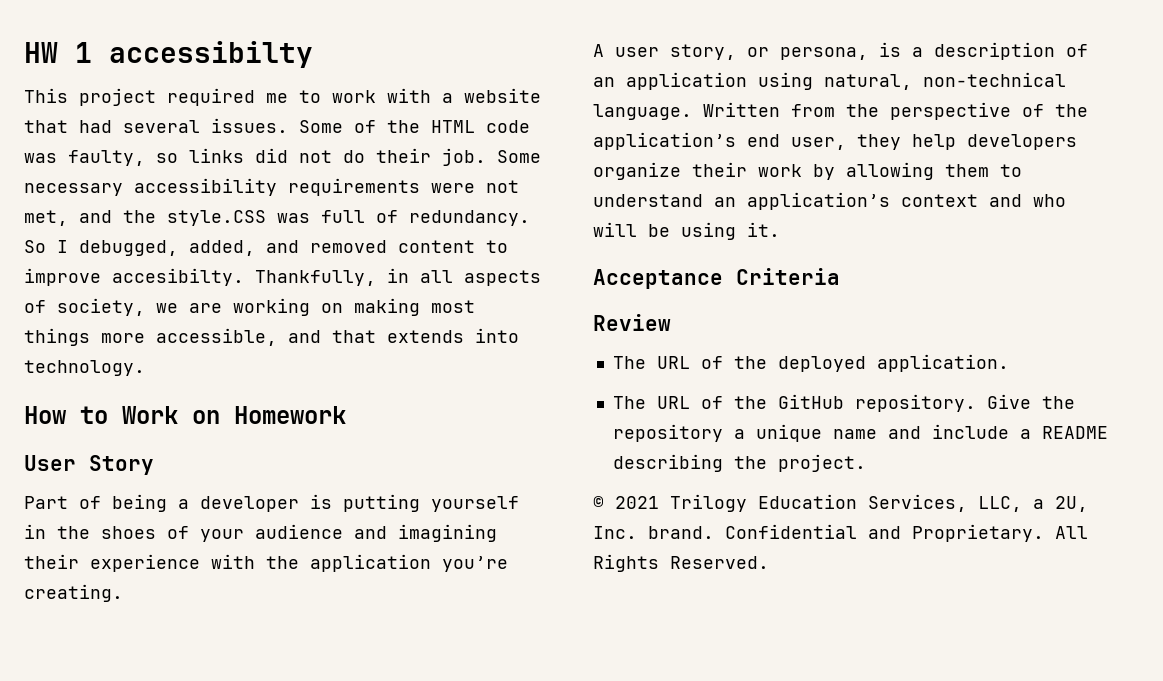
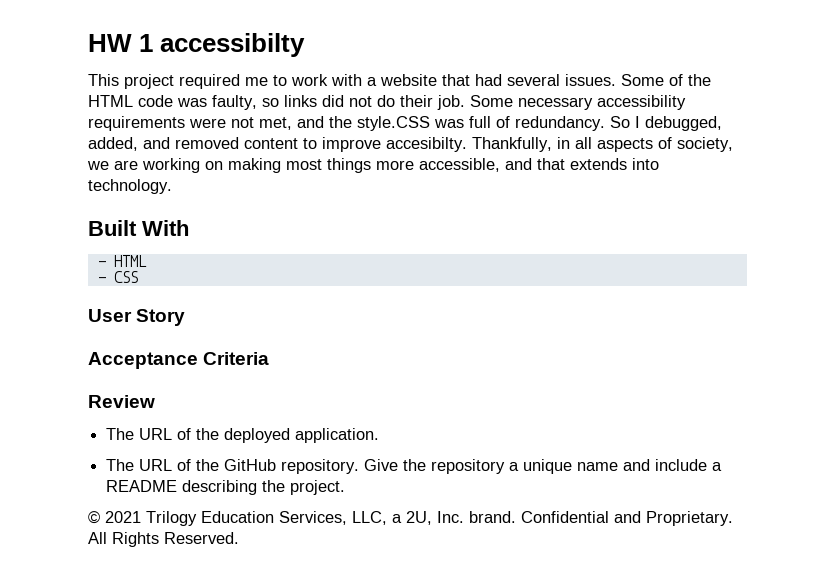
[24,406,346,424] [24,455,154,475] [24,494,519,512] [24,524,497,542] [24,554,508,572] [24,584,123,602] [593,42,1088,60] [593,72,1066,90] [593,102,1088,120] [593,132,1077,150] [593,162,1022,180] [593,192,1066,210] [593,222,780,240] How to Work on Homework // User Story // Part of being a developer is putting yourself in the shoes of your audience and imagining their experience with the application you’re creating. // A user story, or persona, is a description of an application using natural, non-technical language. Written from the perspective of the application’s end user, they help developers organize their work by allowing them to understand an application’s context and who will be using it. -> [88,220,189,236] [97,255,147,267] [97,271,138,283] [88,309,186,326] Built With // - HTML // - CSS // User Story

